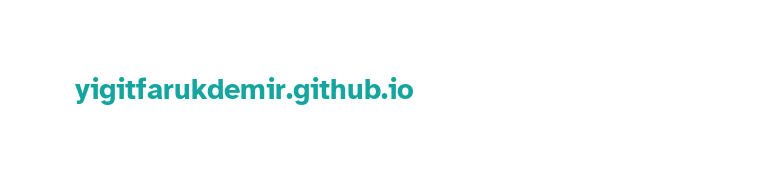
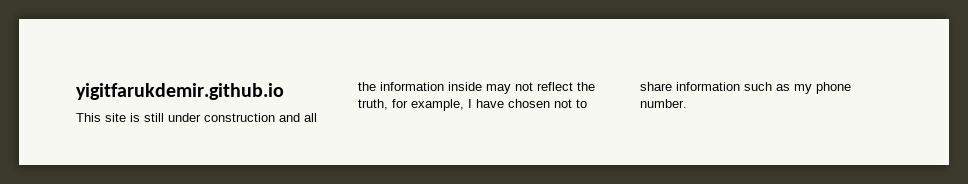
(414, 91) none -> [76,113,317,122] [358,82,595,94] [358,99,587,111] [640,82,851,94] [640,99,687,108] // This site is still under construction and all the information inside may not reflect the truth, for example, I have chosen not to share information such as my phone number.

